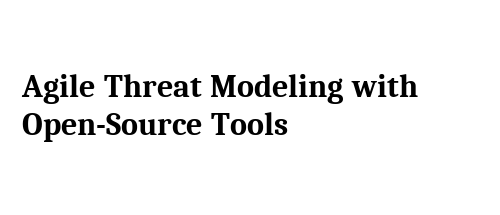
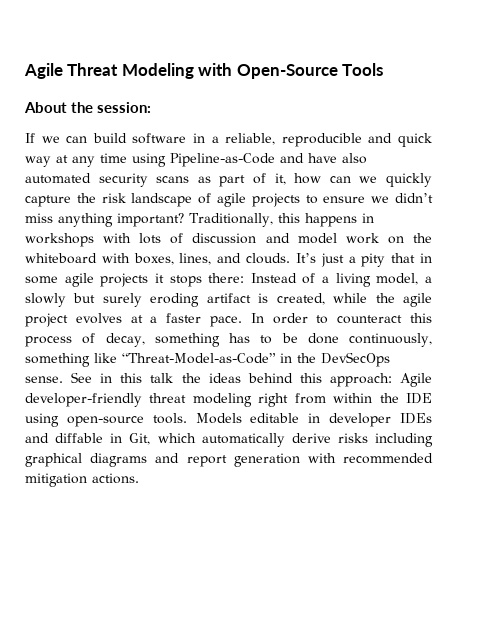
(288, 123) none -> [24,102,152,113] [25,133,432,147] [25,153,367,167] [25,173,433,187] [25,193,434,207] [25,213,374,227] [25,233,432,247] [25,253,432,267] [25,273,432,287] [25,293,433,307] [25,313,433,327] [25,333,433,347] [25,352,390,367] [25,372,432,387] [25,393,433,407] [25,413,432,427] [25,433,433,447] [25,453,433,467] [25,473,139,487] // About the session: // If we can build software in a reliable, reproducible and quick way at any time using Pipeline-as-Code and have also automated security scans as part of it, how can we quickly capture the risk landscape of agile projects to ensure we didn’t miss anything important? Traditionally, this happens in workshops with lots of discussion and model work on the whiteboard with boxes, lines, and clouds. It’s just a pity that in some agile projects it stops there: Instead of a living model, a slowly but surely eroding artifact is created, while the agile project evolves at a faster pace. In order to counteract this process of decay, something has to be done continuously, something like “Threat-Model-as-Code” in the DevSecOps sense. See in this talk the ideas behind this approach: Agile developer-friendly threat modeling right from within the IDE using open-source tools. Models editable in developer IDEs and diffable in Git, which automatically derive risks including graphical diagrams and report generation with recommended mitigation actions.

